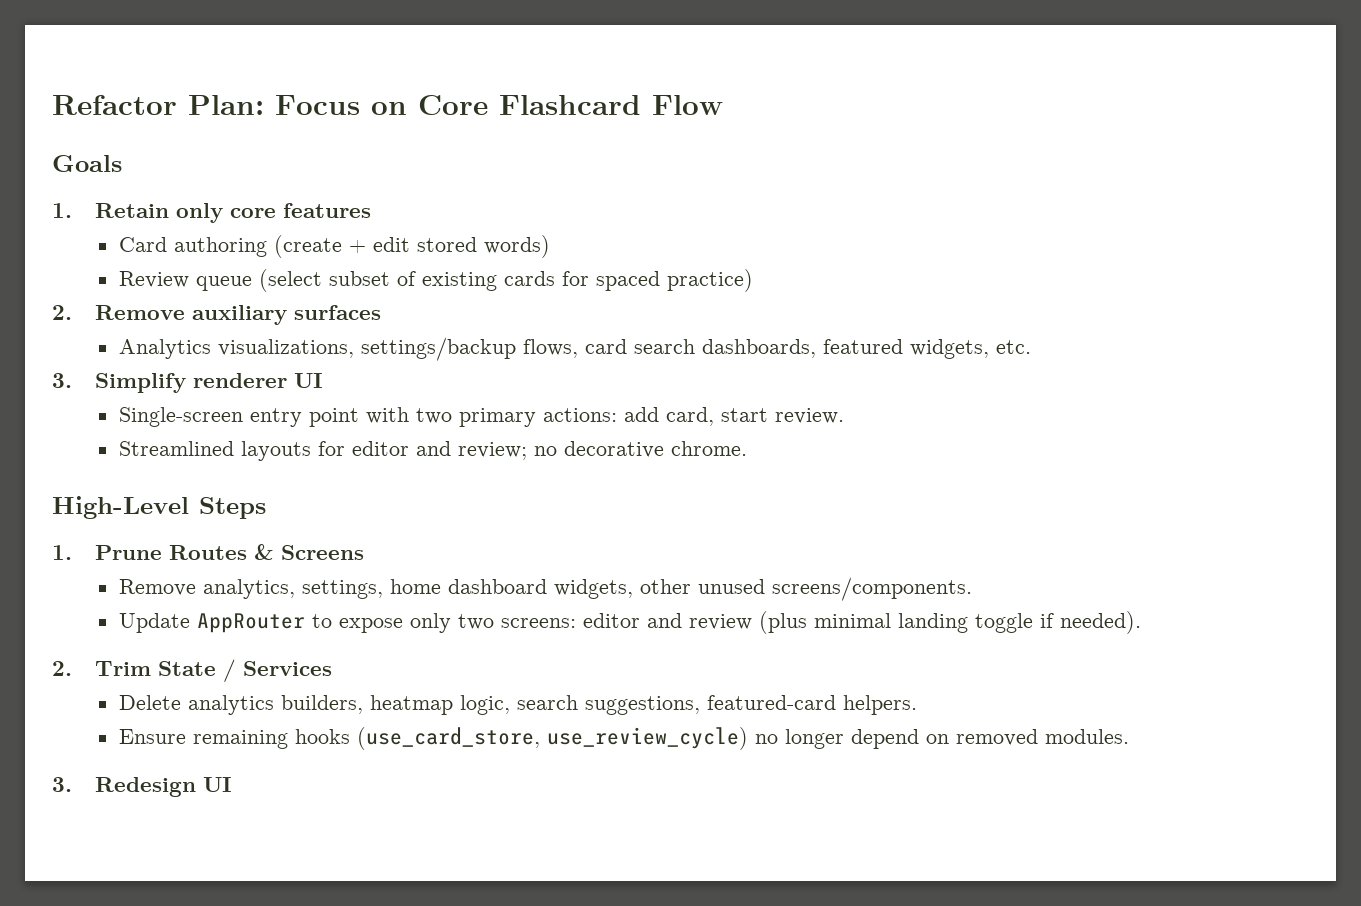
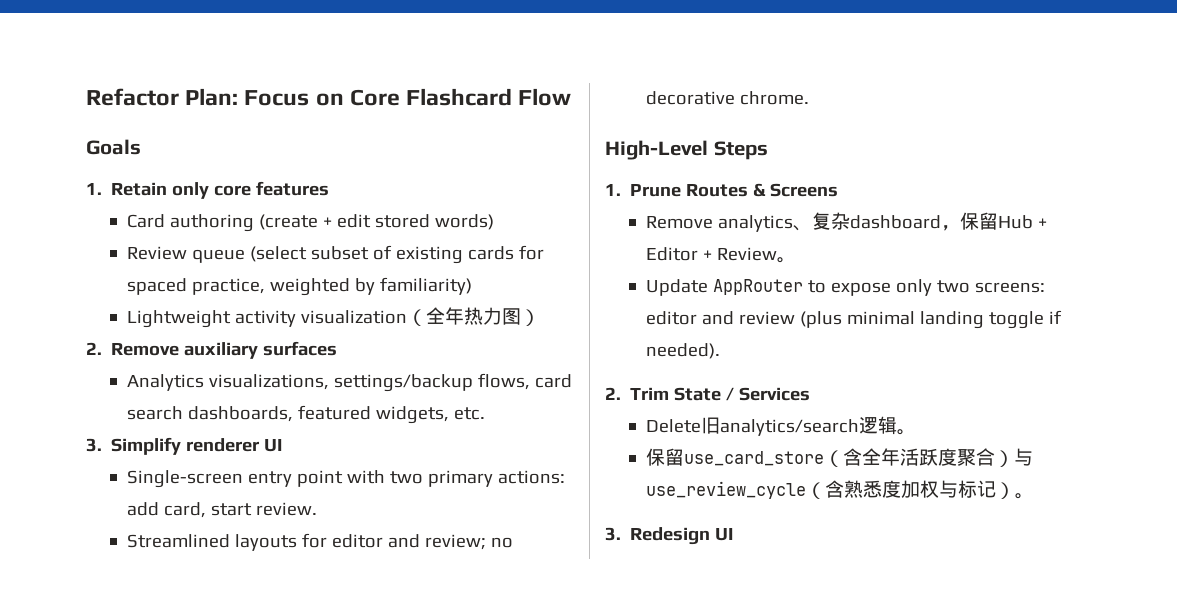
[666,269,753,292] practice) -> [191,277,472,296] [126,307,540,328] practice, weighted by familiarity) // Lightweight activity visualization（全年热力图）
[202,577,972,601] analytics, settings, home dashboard widgets, other unused screens/components. -> [717,212,1047,232] [645,247,796,263] analytics、复杂dashboard，保留Hub + Editor + Review。
[187,695,917,715] [118,727,1129,750] analytics builders, heatmap logic, search suggestions, featured-card helpers. // Ensure remaining hooks (use_card_store, use_review_cycle) no longer depend on removed modules. -> [700,416,916,436] [645,448,1033,467] [645,480,1034,499] 旧analytics/search逻辑。 // 保留use_card_store（含全年活跃度聚合）与use_review_cycle（含熟悉度加权与标记）。

